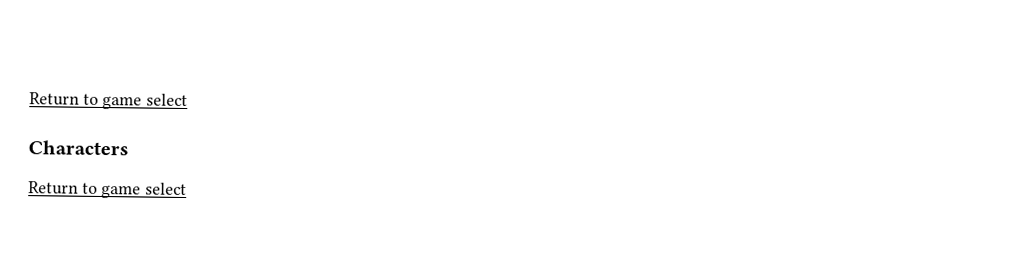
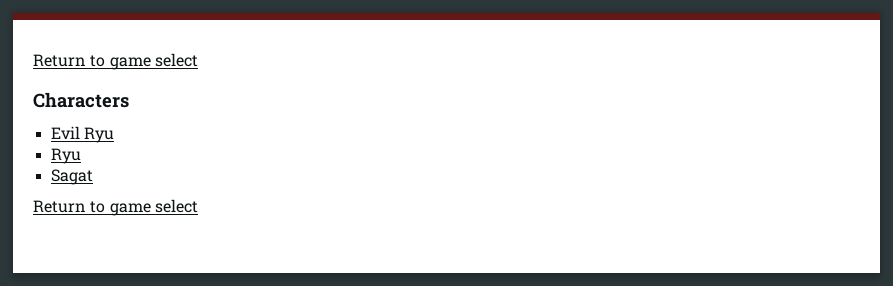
(129, 148) none -> [50,126,114,143] [50,148,81,164] [50,169,93,185] // Evil Ryu // Ryu // Sagat

